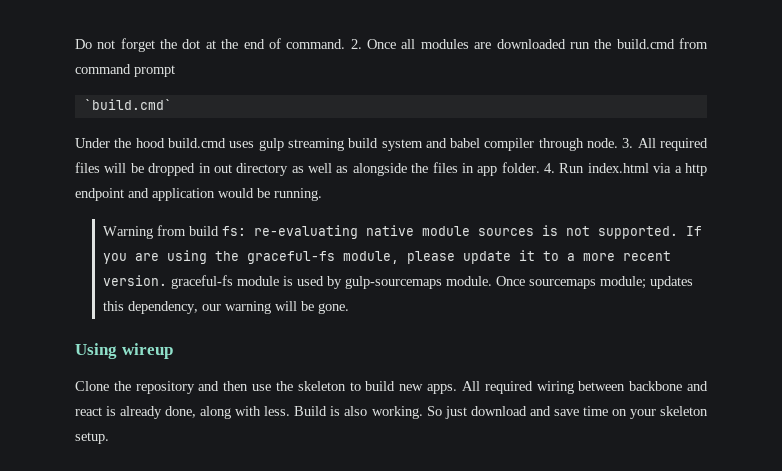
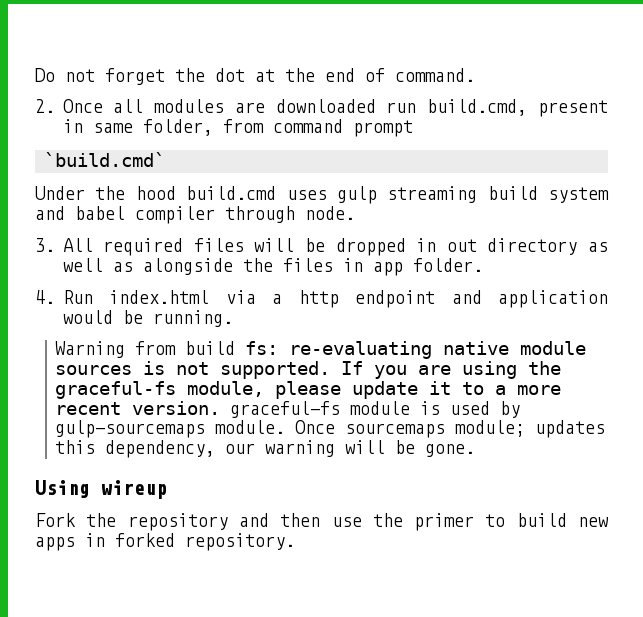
(346, 44) none -> (475, 75) //
[594,39,675,49] the build.cmd -> [427,99,608,117] [62,119,213,136] build.cmd, present in same folder,
(619, 143) none -> (355, 213) //
(540, 167) none -> (483, 265) //
[75,381,109,391] Clone -> [35,513,76,527] Fork
[297,381,346,391] skeleton -> [414,513,475,531] primer
[427,381,708,394] [75,406,708,419] [75,432,109,444] apps. All required wiring between backbone and react is already done, along with less. Build is also working. So just download and save time on your skeleton setup. -> [35,533,295,551] apps in forked repository.

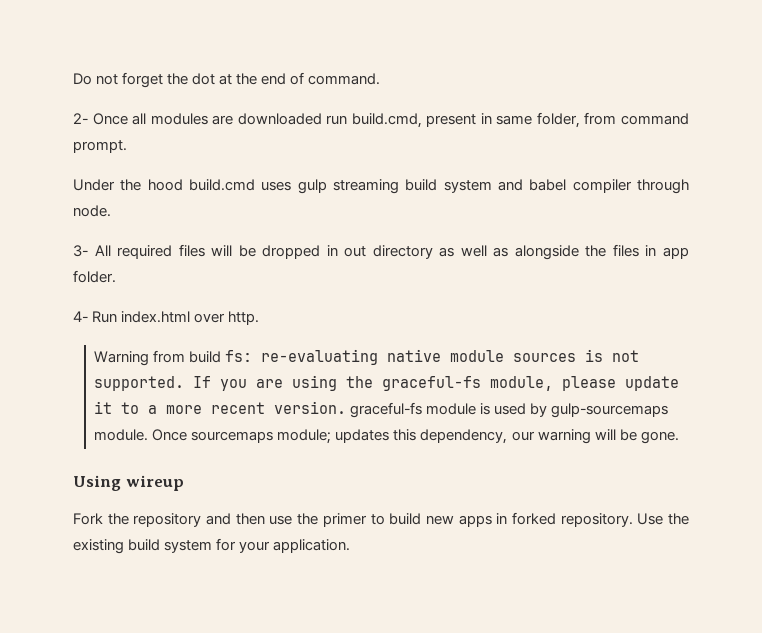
[35,99,55,113] 2. -> [73,113,88,124] 2-
[352,120,413,137] [44,152,165,167] prompt // `build.cmd` -> [73,140,127,153] prompt.
[35,238,55,252] 3. -> [73,245,88,257] 3-
[35,290,55,304] 4. -> [73,311,88,322] 4-
[225,290,608,308] [62,310,233,327] via a http endpoint and application would be running. -> [194,311,260,325] over http.
(295, 542) none -> [637,513,689,525] [73,538,351,554] Use the existing build system for your application.

